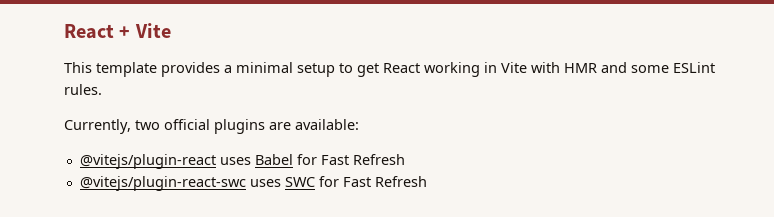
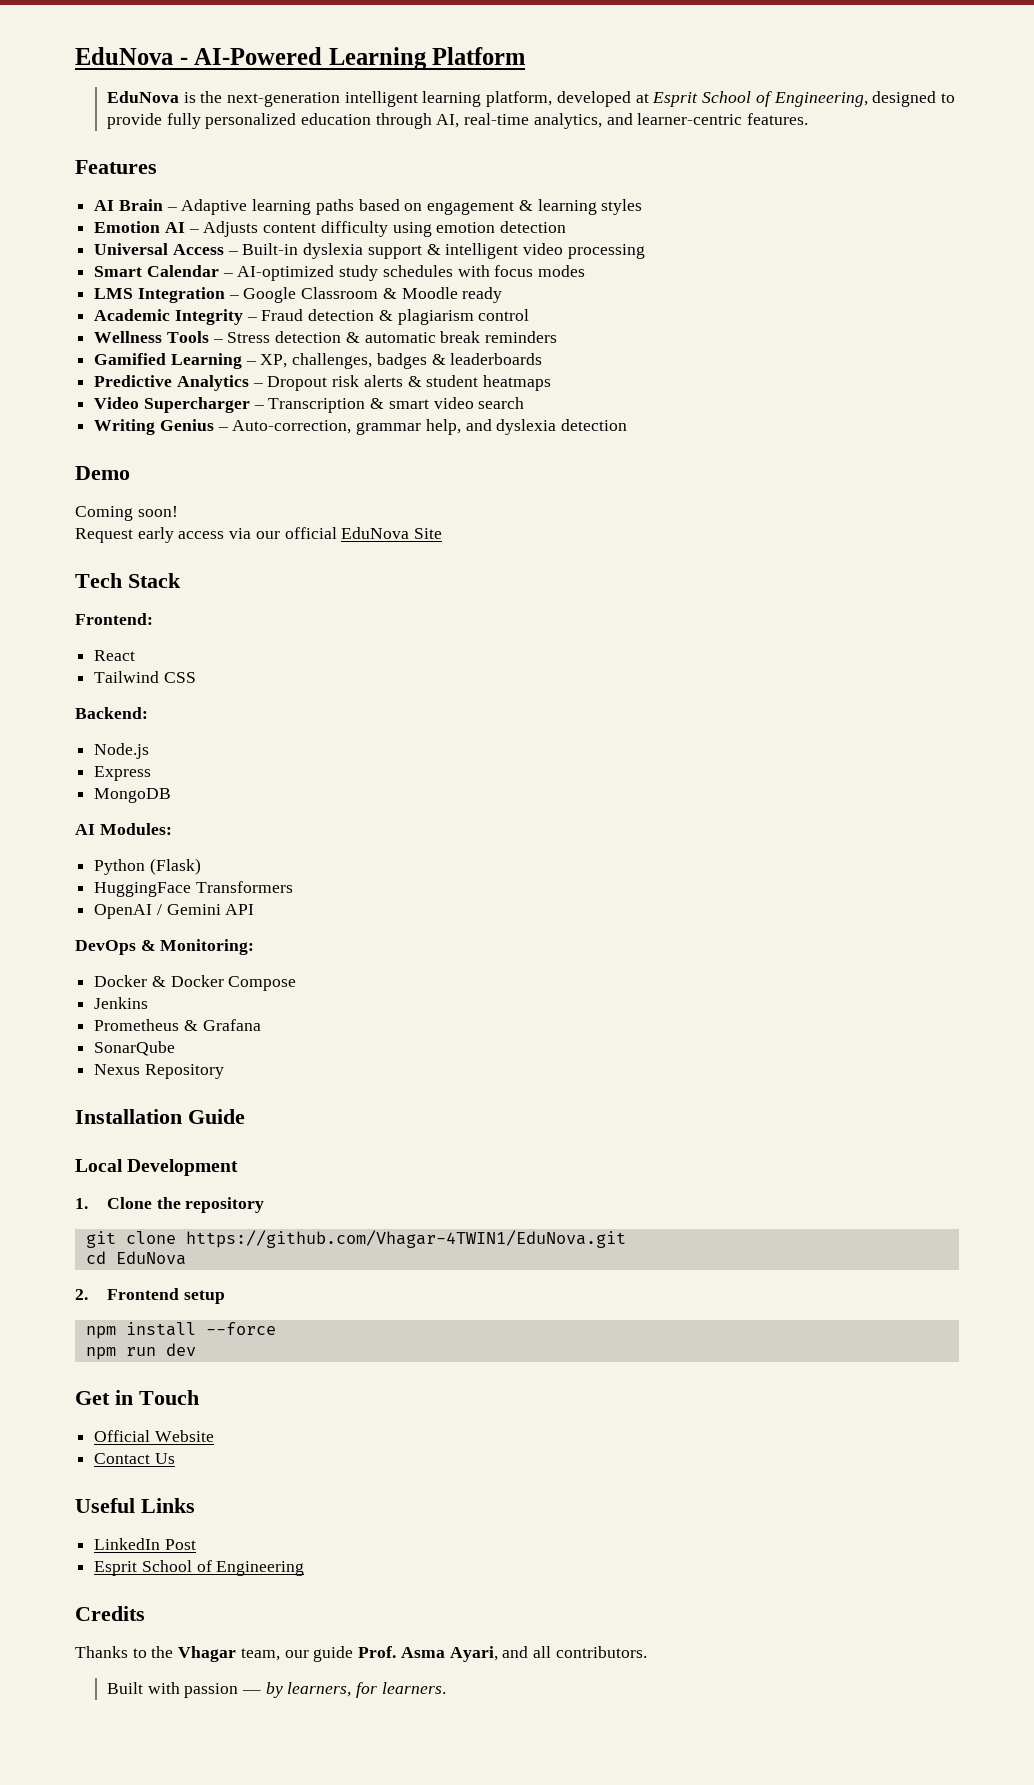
[64,23,171,39] [64,62,715,77] [64,84,102,95] [64,119,359,134] [79,154,405,169] [79,176,427,191] React + Vite // This template provides a minimal setup to get React working in Vite with HMR and some ESLint rules. // Currently, two official plugins are available: // @vitejs/plugin-react uses Babel for Fast Refresh // @vitejs/plugin-react-swc uses SWC for Fast Refresh -> [75,47,526,70] [106,91,955,107] [106,113,809,129] [75,160,157,174] [94,199,643,215] [94,221,567,237] [94,243,645,259] [94,265,586,281] [94,287,503,303] [94,309,530,325] [94,331,558,343] [94,353,543,369] [94,375,552,391] [94,397,525,413] [94,419,628,435] [75,466,130,480] [75,506,178,521] [75,527,443,543] [75,573,181,588] [75,613,153,625] [94,650,136,661] [94,671,196,683] [75,707,148,719] [94,743,150,759] [94,766,152,781] [94,788,172,803] [75,823,172,835] [94,858,201,875] [94,881,293,897] [94,904,255,919] [75,939,255,955] [94,975,297,991] [94,997,149,1009] [94,1019,261,1031] [94,1041,176,1056] [94,1064,224,1079] [75,1109,245,1124] [75,1159,239,1176] [75,1197,265,1213] [85,1230,626,1248] [85,1251,186,1265] [75,1288,225,1304] [85,1322,276,1339] [85,1343,196,1360] [75,1390,199,1405] [94,1430,214,1442] [94,1453,175,1464] [75,1498,195,1513] [94,1538,196,1550] [94,1560,305,1576] [75,1606,145,1621] [75,1646,647,1662] [106,1682,446,1698] EduNova - AI-Powered Learning Platform // EduNova is the next-generation intelligent learning platform, developed at Esprit School of Engineering, designed to provide fully personalized education through AI, real-time analytics, and learner-centric features. // Features // AI Brain – Adaptive learning paths based on engagement & learning styles // Emotion AI – Adjusts content difficulty using emotion detection // Universal Access – Built-in dyslexia support & intelligent video processing // Smart Calendar – AI-optimized study schedules with focus modes // LMS Integration – Google Classroom & Moodle ready // Academic Integrity – Fraud detection & plagiarism control // Wellness Tools – Stress detection & automatic break reminders // Gamified Learning – XP, challenges, badges & leaderboards // Predictive Analytics – Dropout risk alerts & student heatmaps // Video Supercharger – Transcription & smart video search // Writing Genius – Auto-correction, grammar help, and dyslexia detection // Demo // Coming soon! // Request early access via our official EduNova Site // Tech Stack // Frontend: // React // Tailwind CSS // Backend: // Node.js // Express // MongoDB // AI Modules: // Python (Flask) // HuggingFace Transformers // OpenAI / Gemini API // DevOps & Monitoring: // Docker & Docker Compose // Jenkins // Prometheus & Grafana // SonarQube // Nexus Repository // Installation Guide // Local Development // 1. Clone the repository // git clone https://github.com/Vhagar-4TWIN1/EduNova.git // cd EduNova // 2. Frontend setup // npm install --force // npm run dev // Get in Touch // Official Website // Contact Us // Useful Links // LinkedIn Post // Esprit School of Engineering // Credits // Thanks to the Vhagar team, our guide Prof. Asma Ayari, and all contributors. // Built with passion — by learners, for learners.

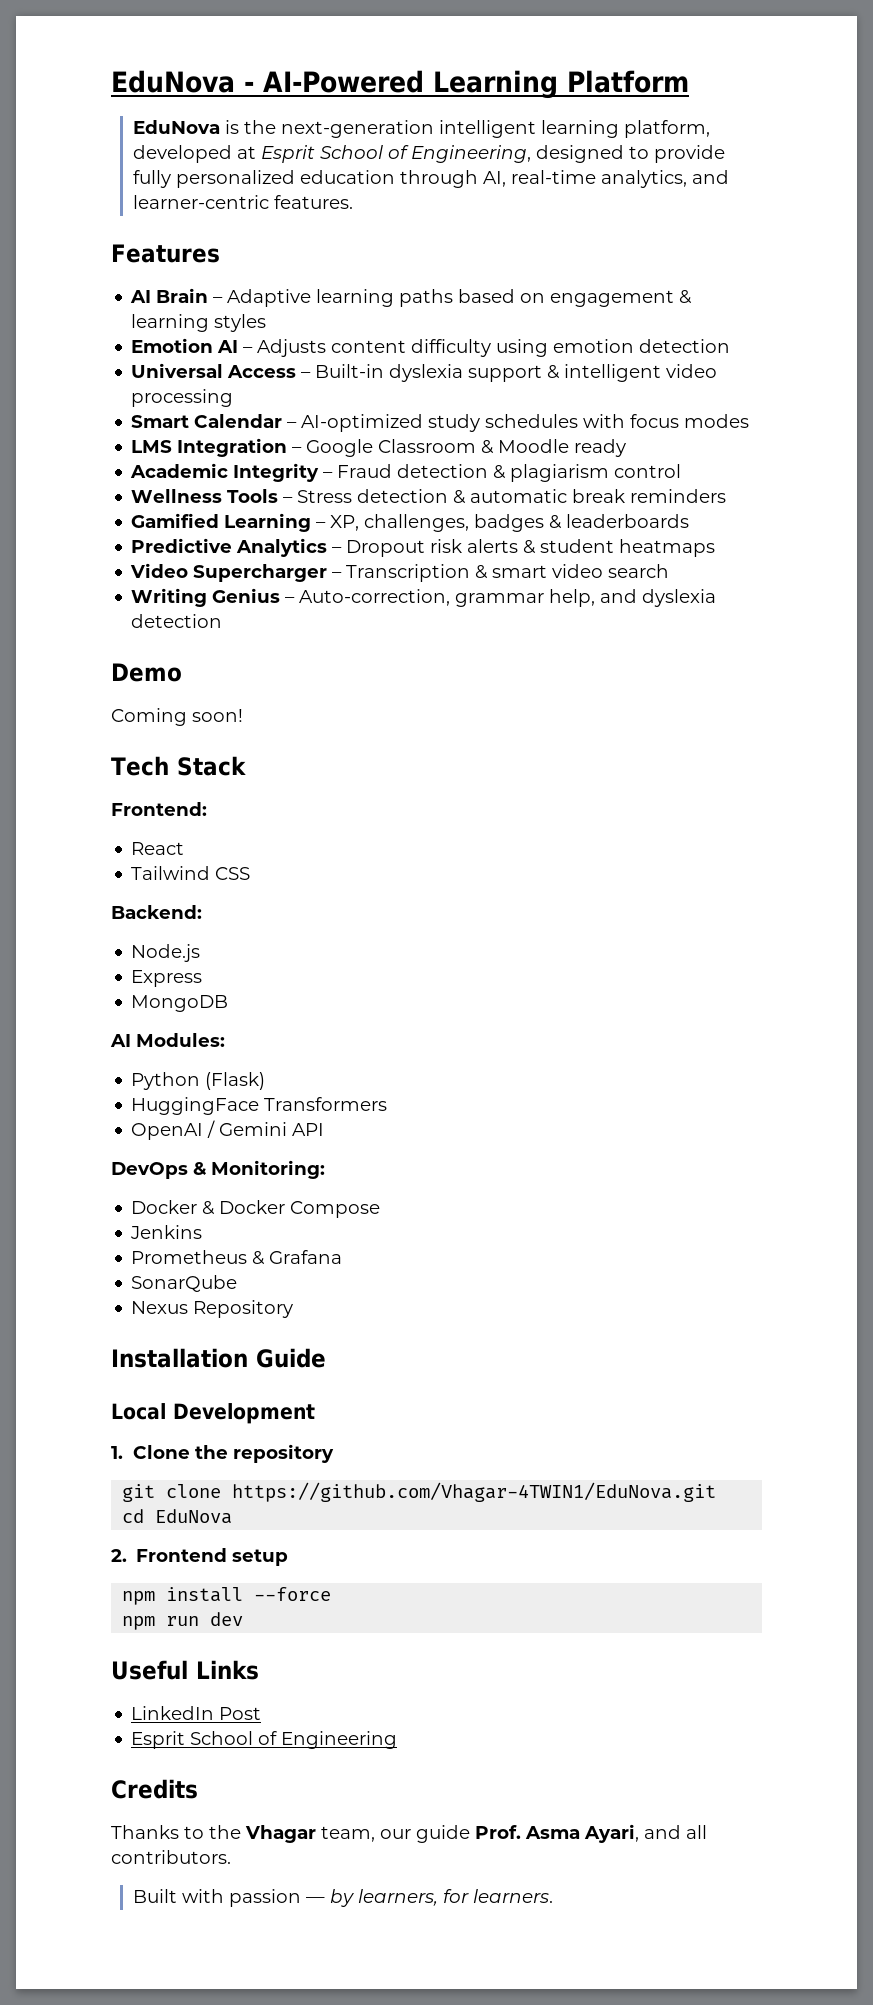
[75,527,443,543] // Request early access via our official EduNova Site -> (243, 715) none
[75,1390,199,1405] [94,1430,214,1442] [94,1453,175,1464] // Get in Touch // Official Website // Contact Us -> (244, 1619) none

